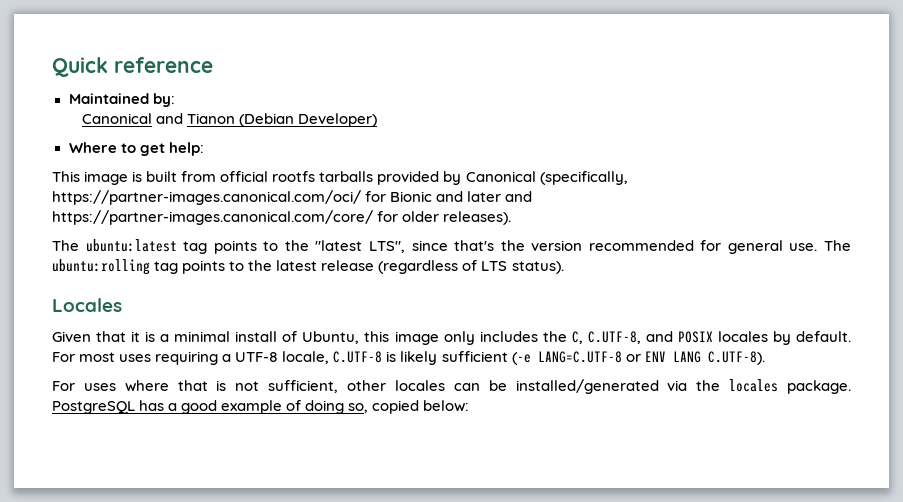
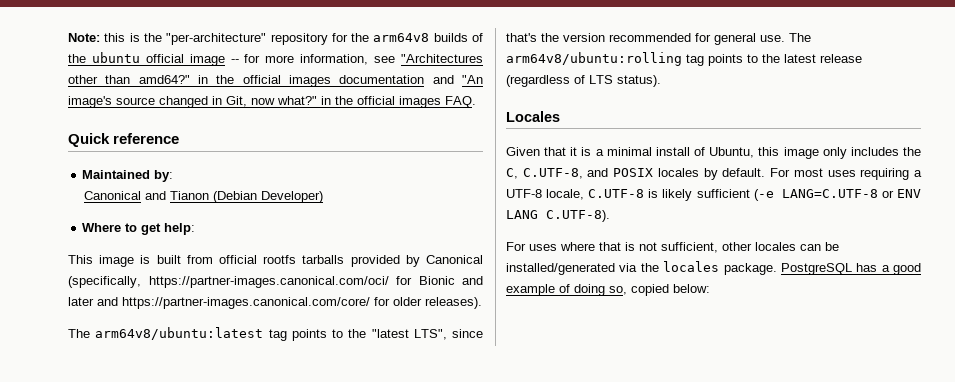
(52, 67) none -> [68,33,484,45] [68,52,483,66] [68,75,483,87] [68,96,476,108] Note: this is the "per-architecture" repository for the arm64v8 builds of the ubuntu official image -- for more information, see "Architectures other than amd64?" in the official images documentation and "An image's source changed in Git, now what?" in the official images FAQ. //
[85,239,177,252] ubuntu:latest -> [95,327,264,340] arm64v8/ubuntu:latest
[52,259,150,275] ubuntu:rolling -> [506,52,682,66] arm64v8/ubuntu:rolling

